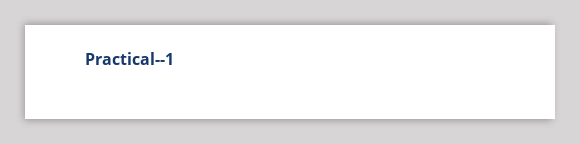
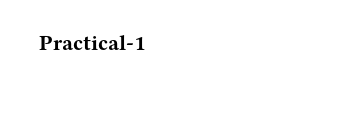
[85,52,174,65] Practical--1 -> [39,35,145,50] Practical-1

